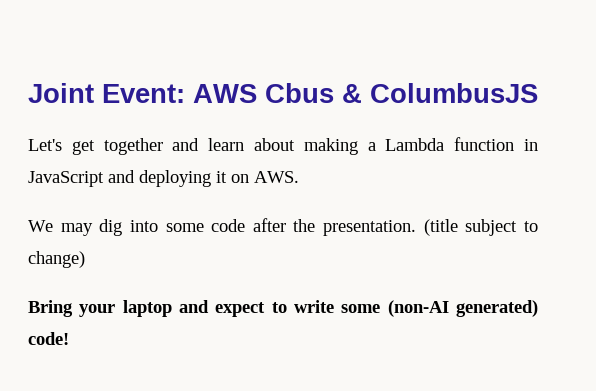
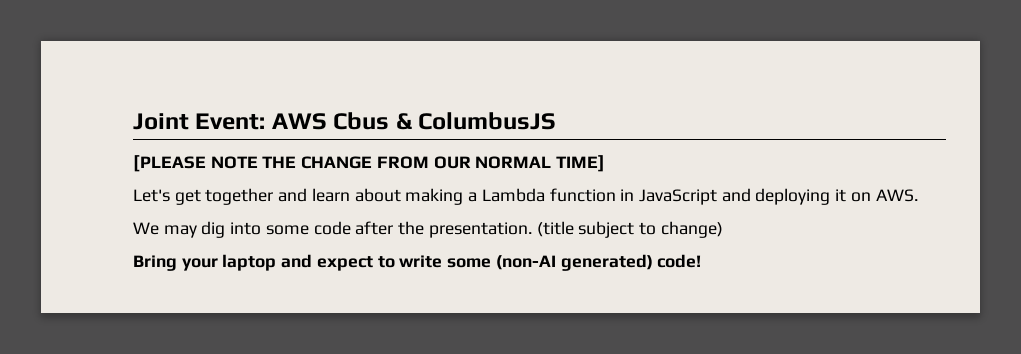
(538, 93) none -> [133,155,606,172] // [PLEASE NOTE THE CHANGE FROM OUR NORMAL TIME]

